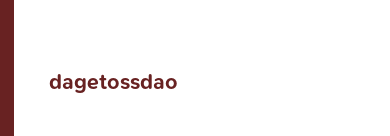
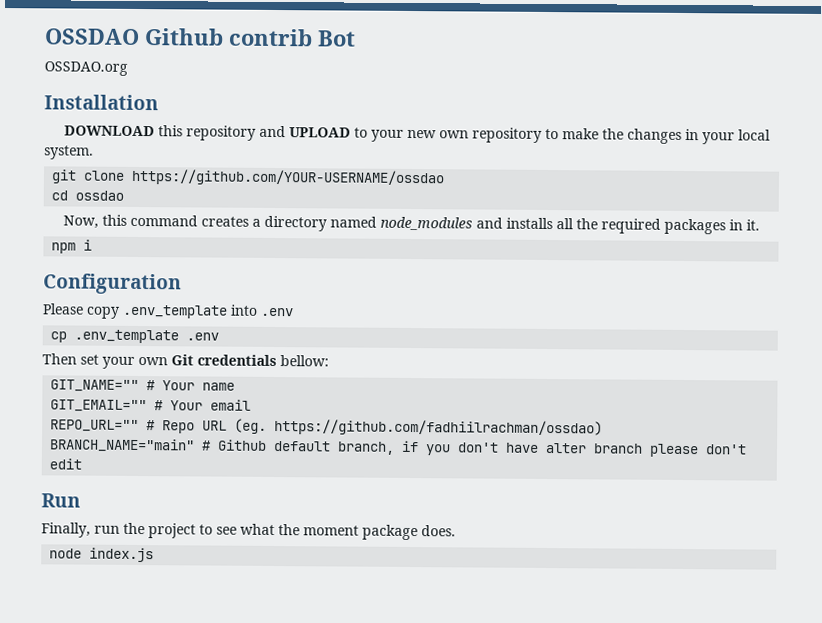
[49,74,178,93] dagetossdao -> [44,28,356,47] [44,61,128,76] [44,94,159,111] [63,125,771,145] [44,145,94,160] [51,168,446,187] [51,190,125,201] [62,214,760,235] [51,239,93,254] [43,273,182,295] [42,303,294,319] [50,329,220,344] [42,353,329,369] [50,379,236,393] [50,399,252,413] [50,418,604,437] [49,438,748,458] [49,458,83,470] [41,493,81,508] [41,522,456,541] [49,547,155,563] OSSDAO Github contrib Bot // OSSDAO.org // Installation // DOWNLOAD this repository and UPLOAD to your new own repository to make the changes in your local system. // git clone https://github.com/YOUR-USERNAME/ossdao // cd ossdao // Now, this command creates a directory named node_modules and installs all the required packages in it. // npm i // Configuration // Please copy .env_template into .env // cp .env_template .env // Then set your own Git credentials bellow: // GIT_NAME="" # Your name // GIT_EMAIL="" # Your email // REPO_URL="" # Repo URL (eg. https://github.com/fadhiilrachman/ossdao) // BRANCH_NAME="main" # Github default branch, if you don't have alter branch please don't edit // Run // Finally, run the project to see what the moment package does. // node index.js

